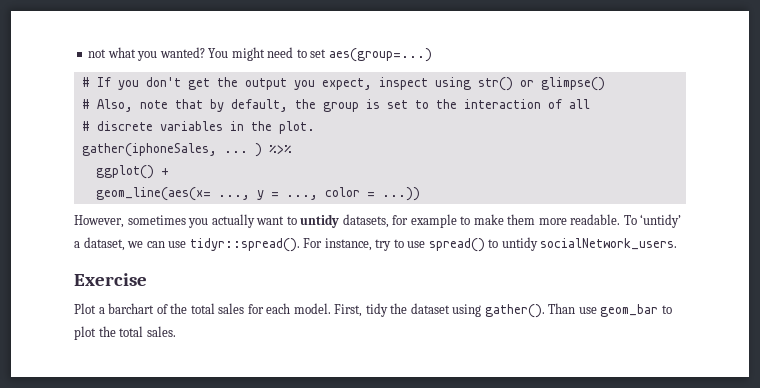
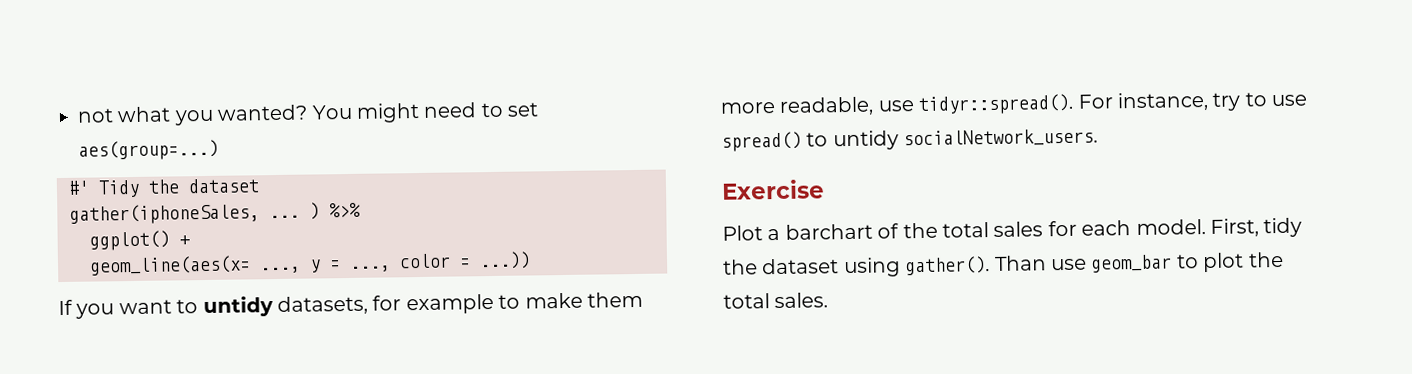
[81,77,605,91] [81,99,590,112] [81,121,315,134] # If you don't get the output you expect, inspect using str() or glimpse() // # Also, note that by default, the group is set to the interaction of all // # discrete variables in the plot. -> [68,178,260,198] #' Tidy the dataset
[74,214,255,228] However, sometimes you actually -> [58,299,115,319] If you
[570,214,682,228] [74,237,165,251] readable. To ‘untidy’ a dataset, we can -> [779,96,875,116] readable,

